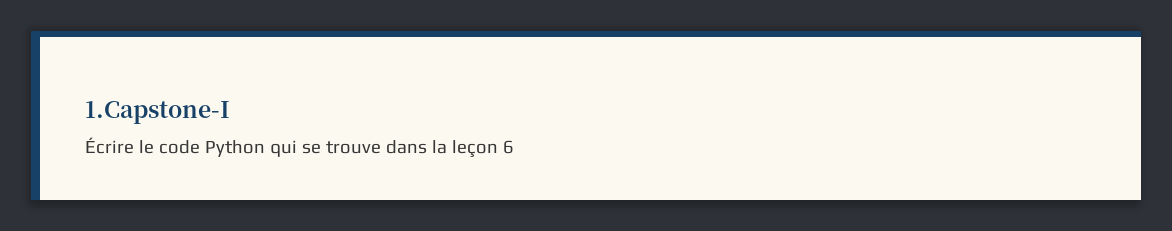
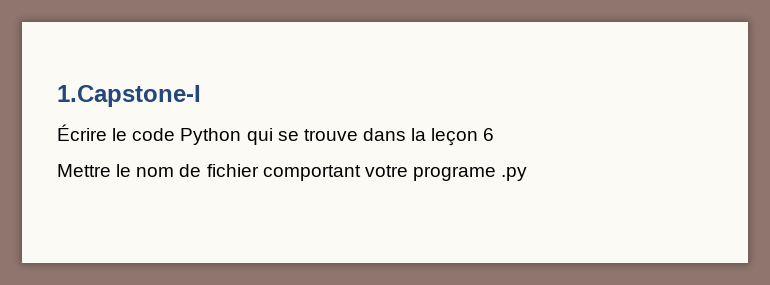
(514, 147) none -> [57,164,528,181] // Mettre le nom de fichier comportant votre programe .py

